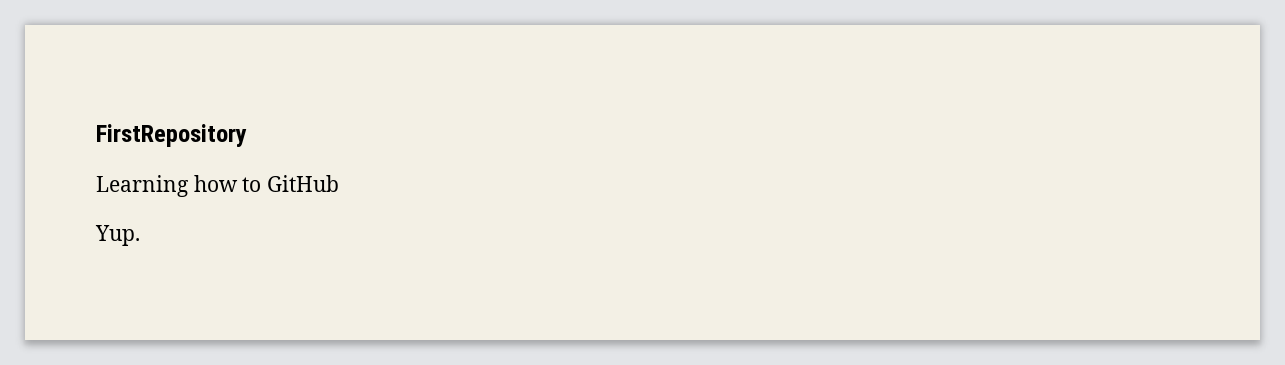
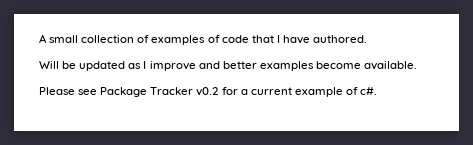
[96,124,247,147] [96,175,340,197] [95,225,140,246] FirstRepository // Learning how to GitHub // Yup. -> [39,34,368,45] [39,61,418,71] [39,87,378,97] A small collection of examples of code that I have authored. // Will be updated as I improve and better examples become available. // Please see Package Tracker v0.2 for a current example of c#.

